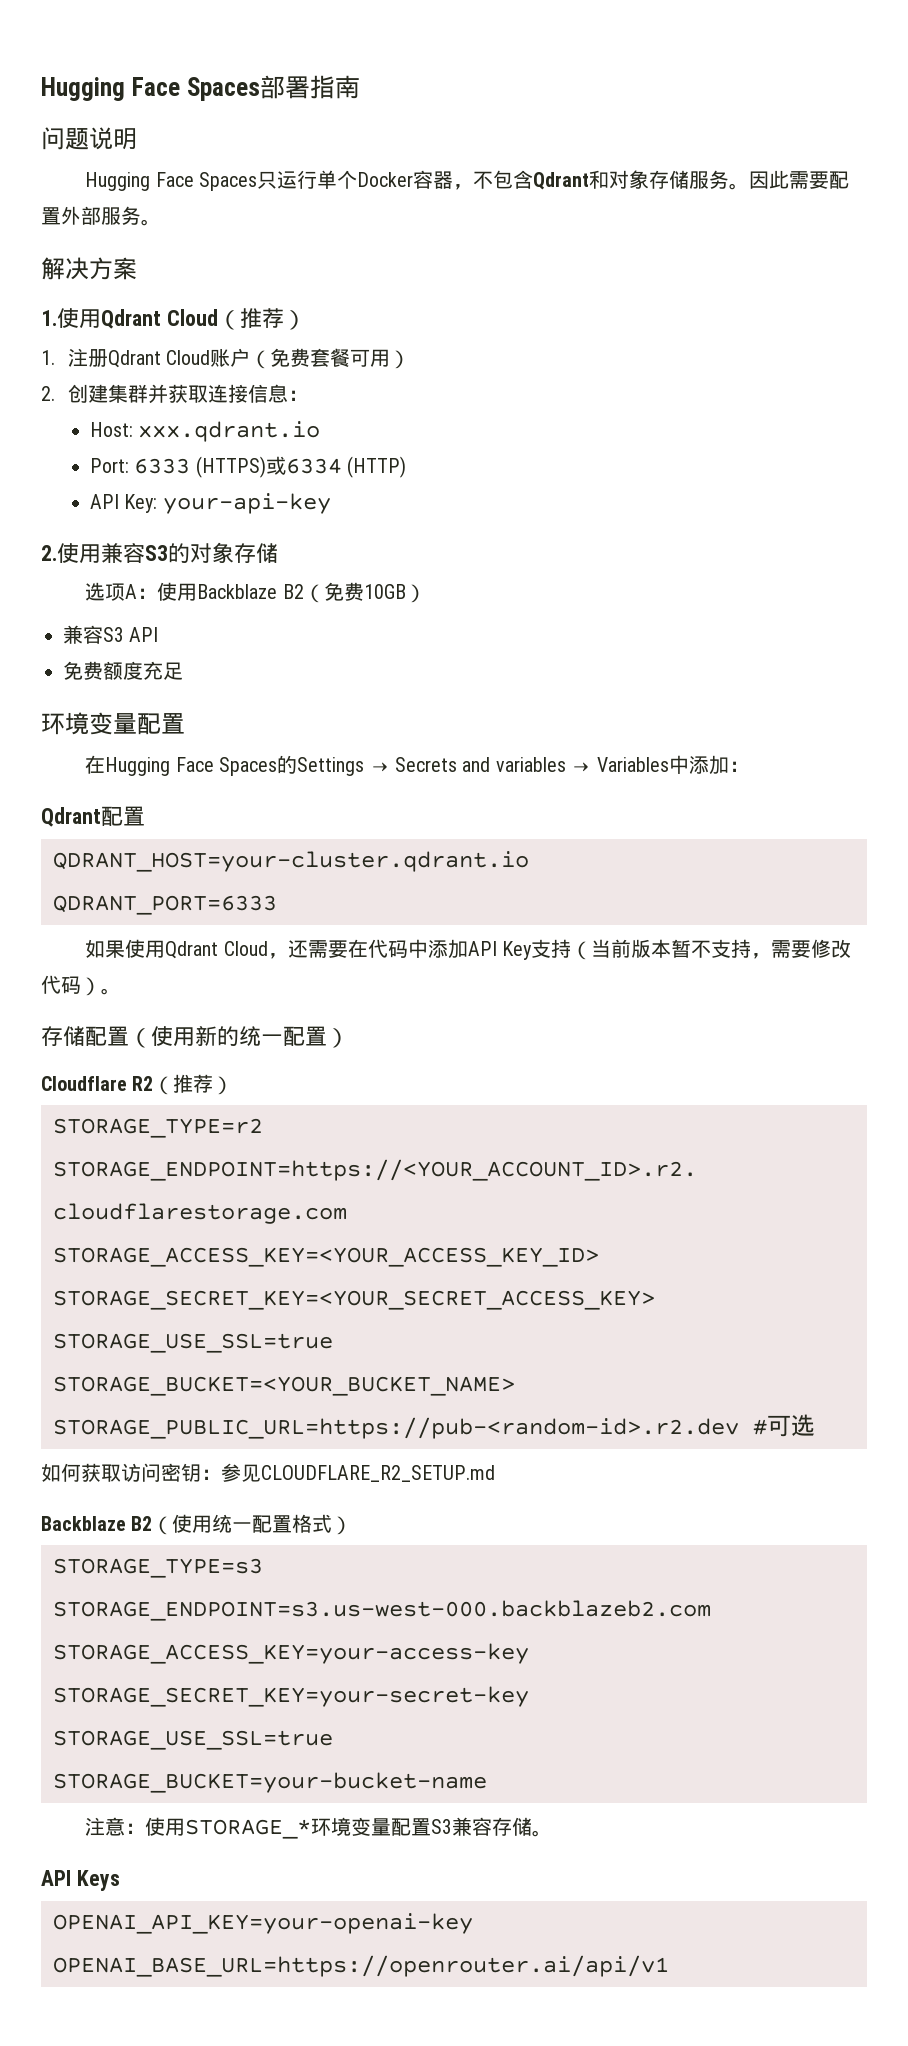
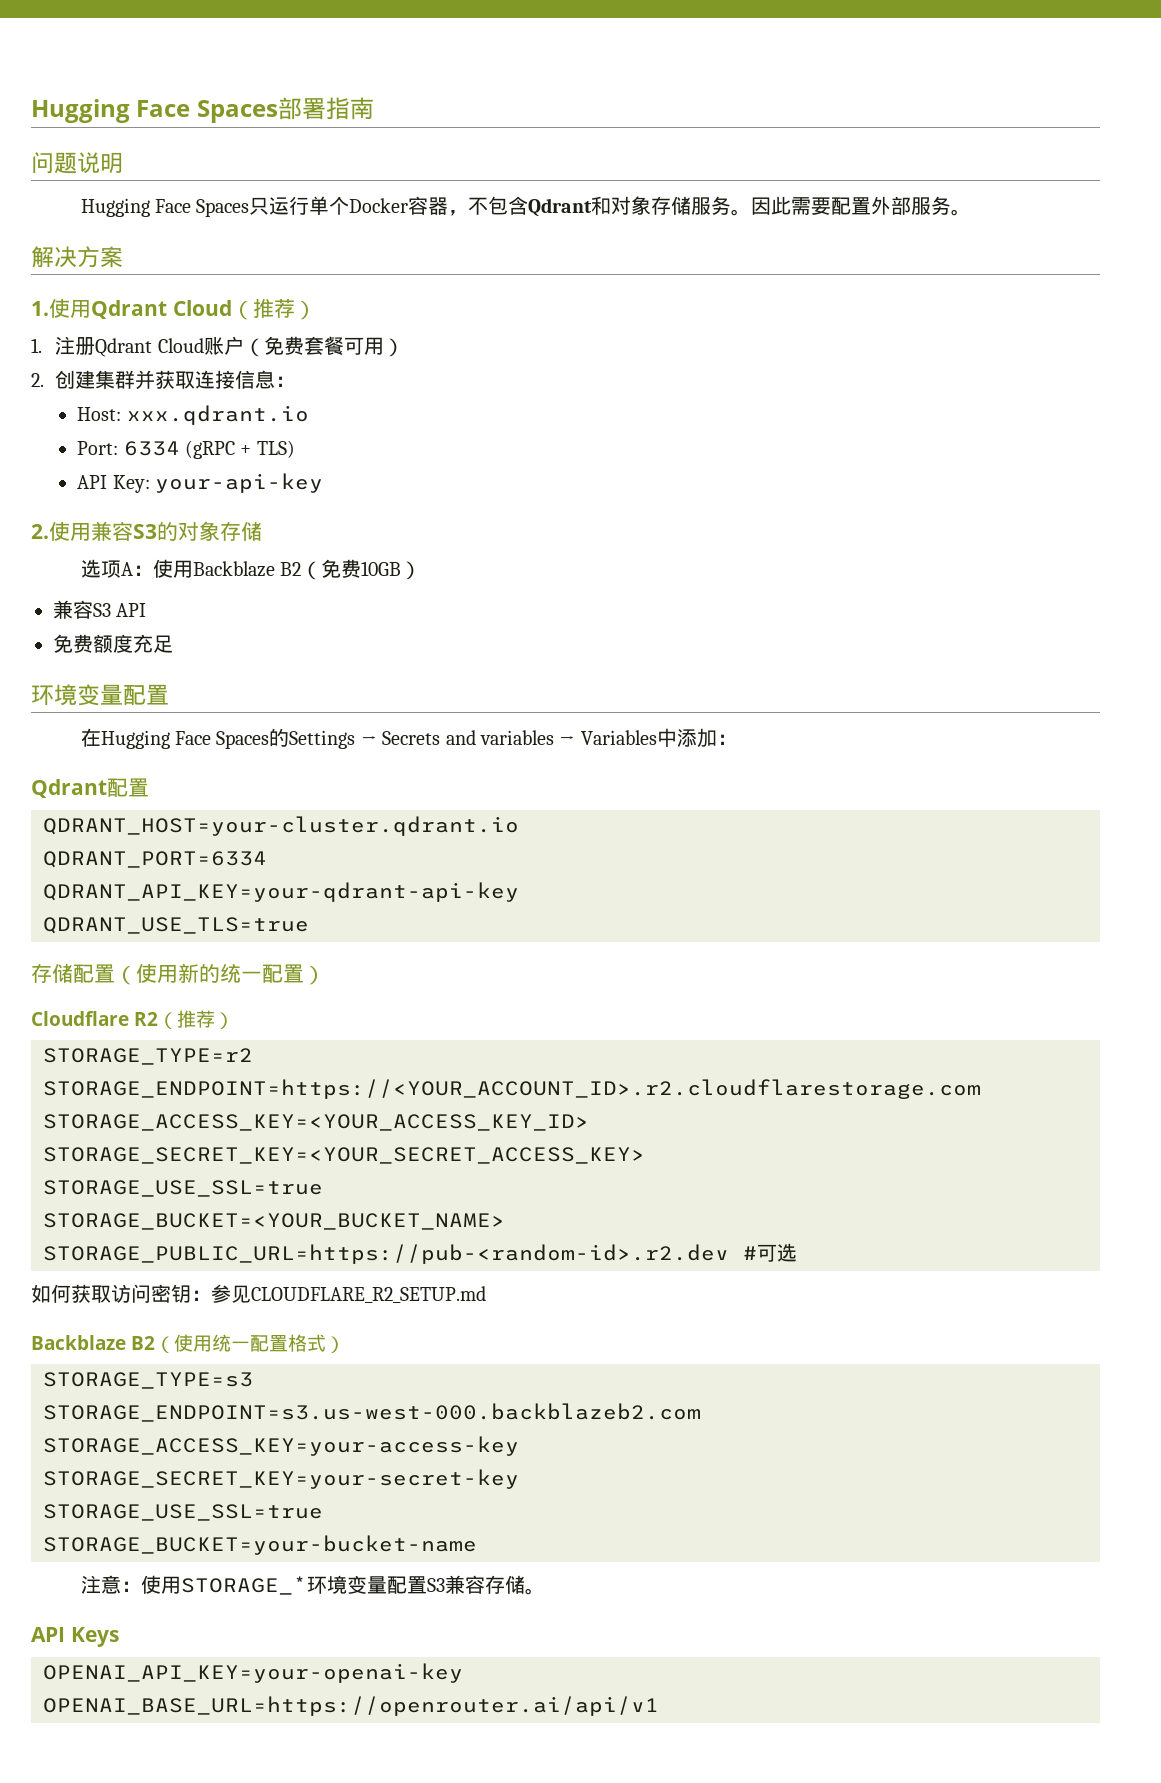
[134,456,407,478] 6333 (HTTPS)或6334 (HTTP) -> [123,440,295,459] 6334 (gRPC + TLS)
[53,895,277,915] [85,939,852,960] [41,975,121,996] QDRANT_PORT=6333 // 如果使用Qdrant Cloud，还需要在代码中添加API Key支持（当前版本暂不支持，需要修改代码）。 -> [43,851,267,868] [43,882,519,902] [43,917,309,934] QDRANT_PORT=6334 // QDRANT_API_KEY=your-qdrant-api-key // QDRANT_USE_TLS=true

